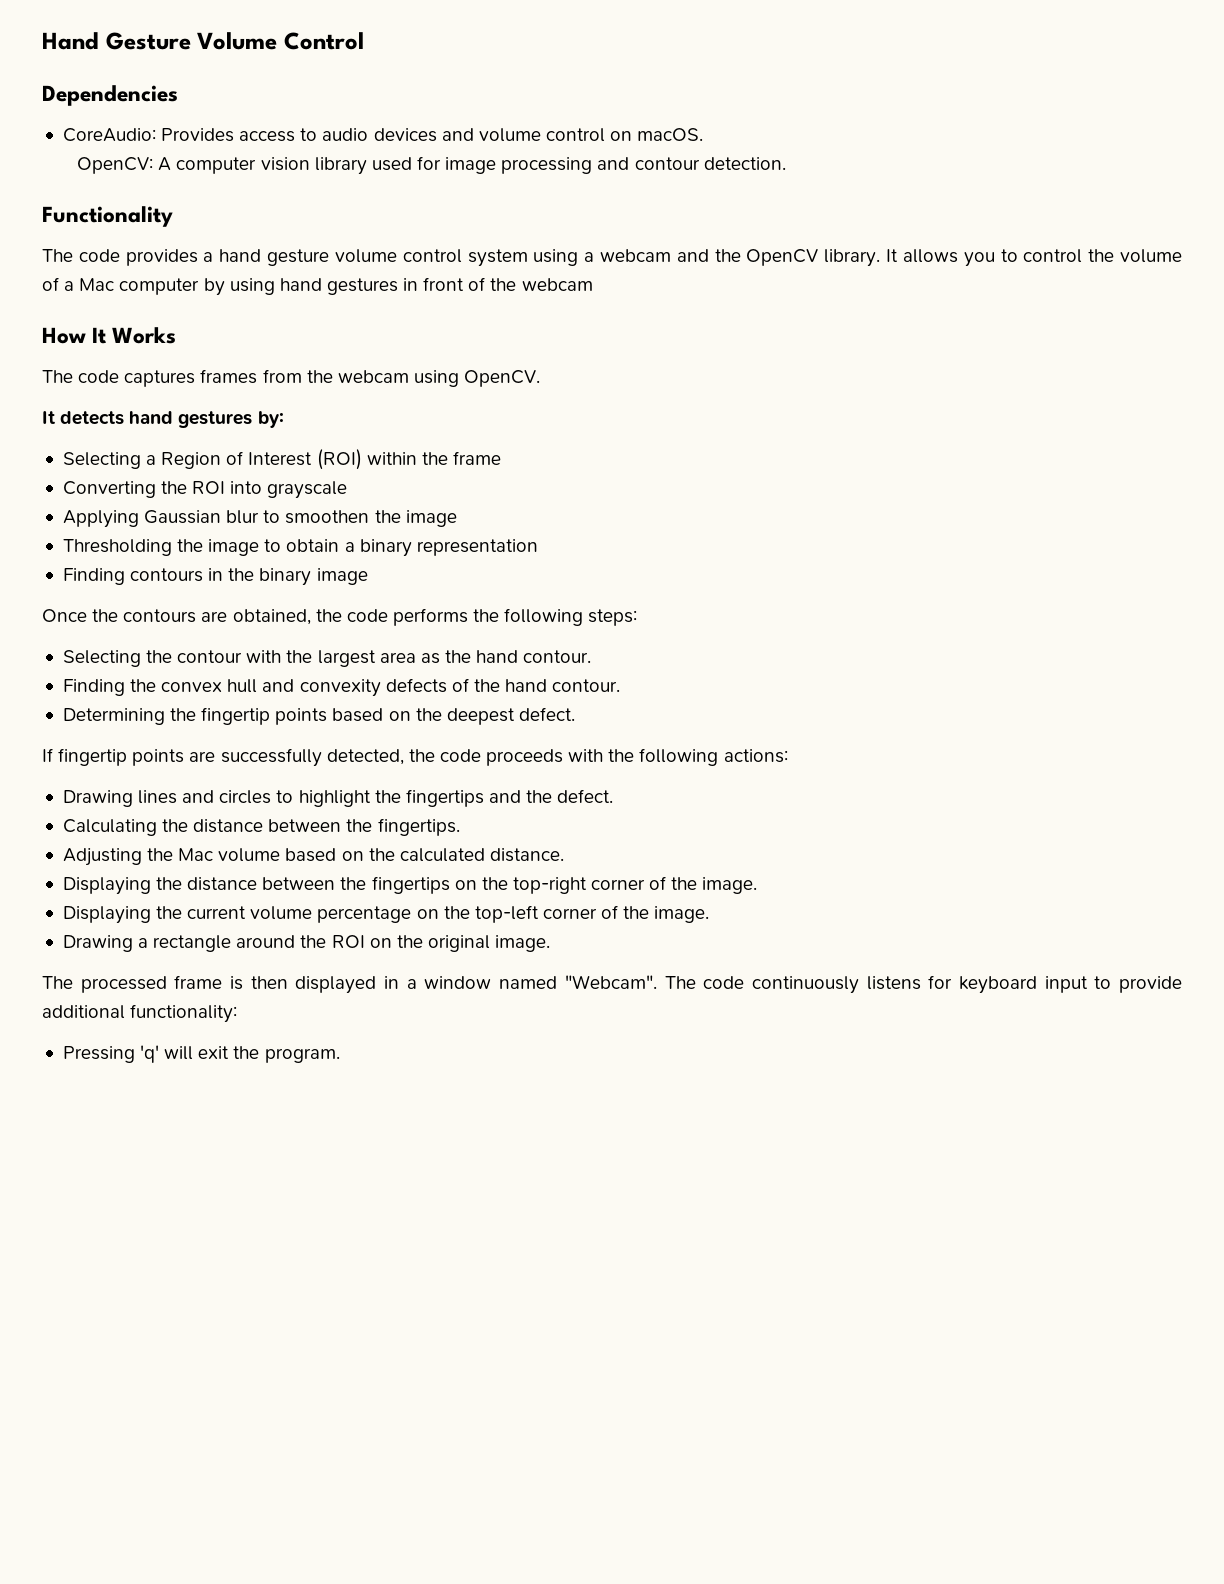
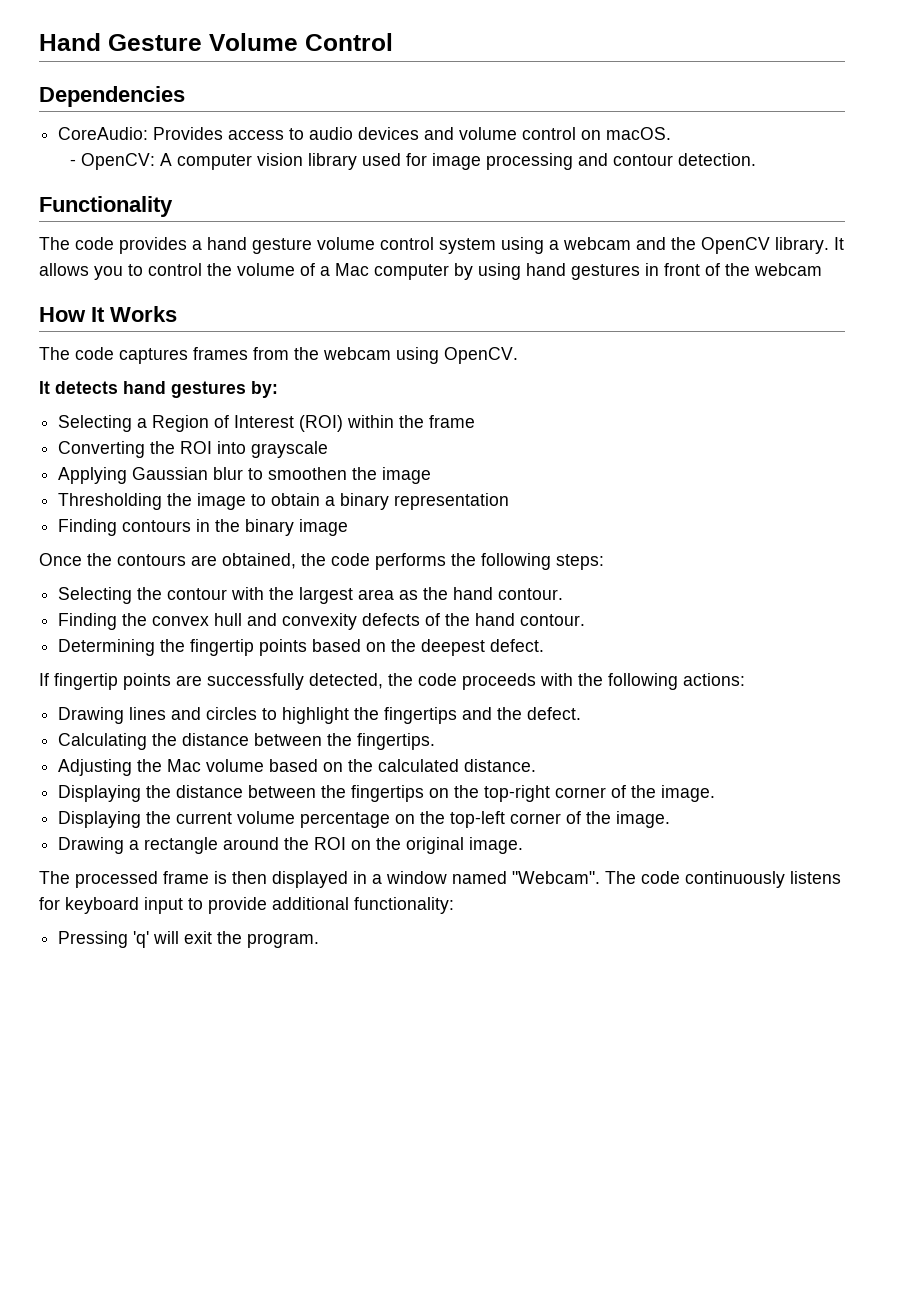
(704, 134) none -> [69,159,76,166] -

